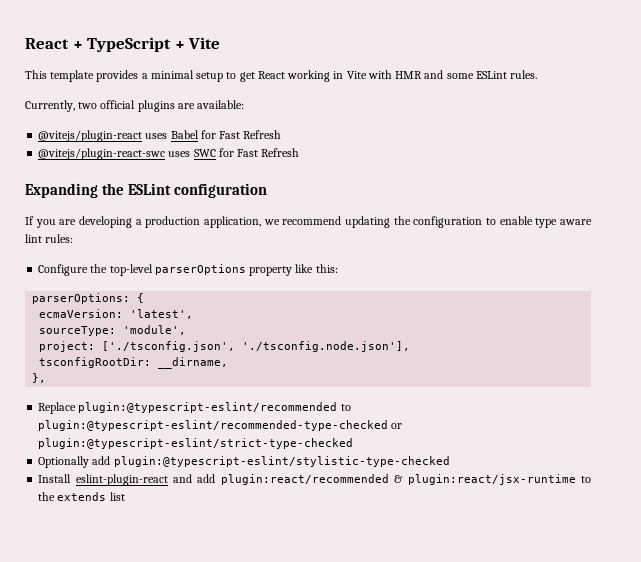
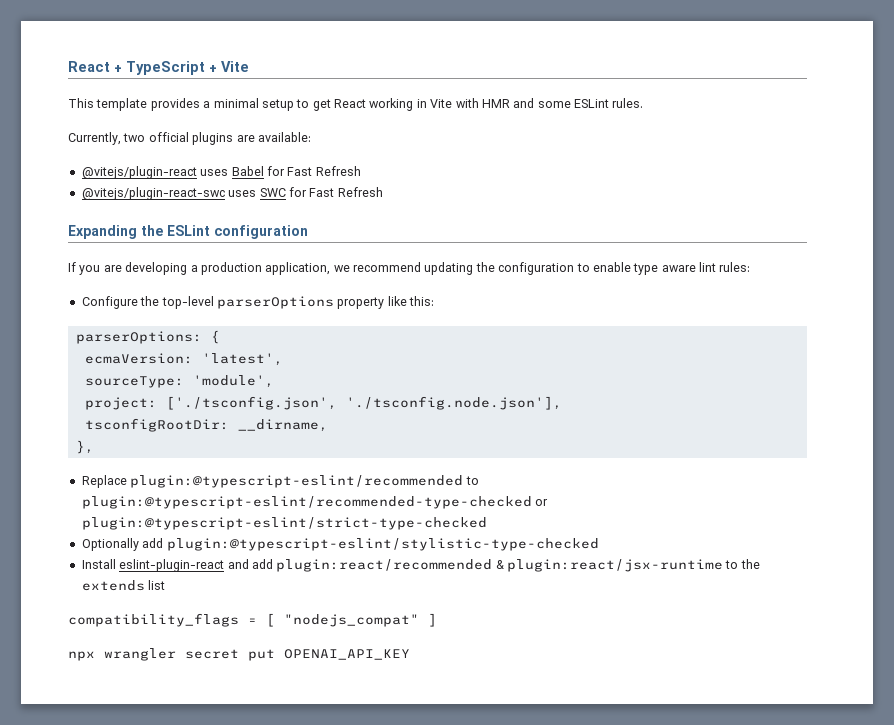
(125, 496) none -> [68,613,437,627] [68,648,410,661] // compatibility_flags = [ "nodejs_compat" ] // npx wrangler secret put OPENAI_API_KEY

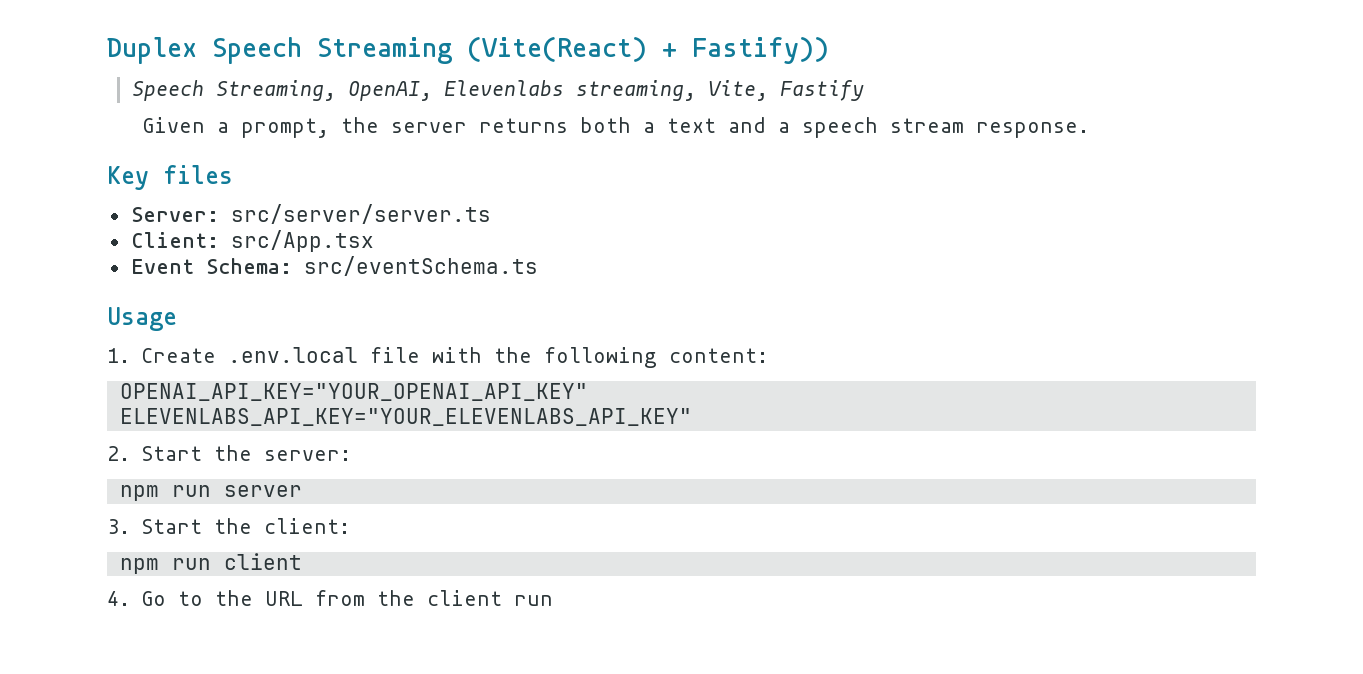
[68,61,249,75] [68,98,644,111] [68,132,311,145] [81,166,361,179] [81,187,383,200] [68,225,308,239] [68,262,751,275] [81,296,434,309] [75,330,220,344] [84,353,283,366] [84,375,274,388] [84,396,562,410] [84,418,328,432] [75,440,94,454] [81,475,479,488] [81,496,549,509] [81,517,487,530] [81,538,599,551] [81,559,760,572] [81,580,166,591] [68,613,437,627] [68,648,410,661] React + TypeScript + Vite // This template provides a minimal setup to get React working in Vite with HMR and some ESLint rules. // Currently, two official plugins are available: // @vitejs/plugin-react uses Babel for Fast Refresh // @vitejs/plugin-react-swc uses SWC for Fast Refresh // Expanding the ESLint configuration // If you are developing a production application, we recommend updating the configuration to enable type aware lint rules: // Configure the top-level parserOptions property like this: // parserOptions: { // ecmaVersion: 'latest', // sourceType: 'module', // project: ['./tsconfig.json', './tsconfig.node.json'], // tsconfigRootDir: __dirname, // }, // Replace plugin:@typescript-eslint/recommended to plugin:@typescript-eslint/recommended-type-checked or plugin:@typescript-eslint/strict-type-checked // Optionally add plugin:@typescript-eslint/stylistic-type-checked // Install eslint-plugin-react and add plugin:react/recommended & plugin:react/jsx-runtime to the extends list // compatibility_flags = [ "nodejs_compat" ] // npx wrangler secret put OPENAI_API_KEY -> [107,37,829,64] [131,80,864,101] [142,117,1090,138] [107,165,233,190] [130,204,491,224] [130,230,374,252] [130,256,538,276] [107,307,177,331] [107,347,768,368] [119,383,588,401] [119,408,692,426] [107,445,351,461] [119,485,302,501] [107,518,350,534] [119,553,302,574] [107,590,553,606] Duplex Speech Streaming (Vite(React) + Fastify)) // Speech Streaming, OpenAI, Elevenlabs streaming, Vite, Fastify // Given a prompt, the server returns both a text and a speech stream response. // Key files // Server: src/server/server.ts // Client: src/App.tsx // Event Schema: src/eventSchema.ts // Usage // 1. Create .env.local file with the following content: // OPENAI_API_KEY="YOUR_OPENAI_API_KEY" // ELEVENLABS_API_KEY="YOUR_ELEVENLABS_API_KEY" // 2. Start the server: // npm run server // 3. Start the client: // npm run client // 4. Go to the URL from the client run

